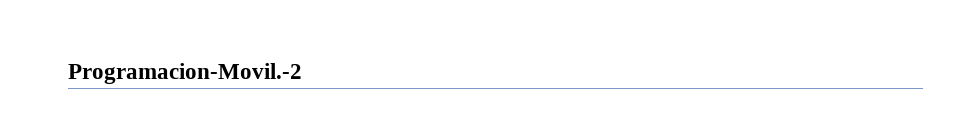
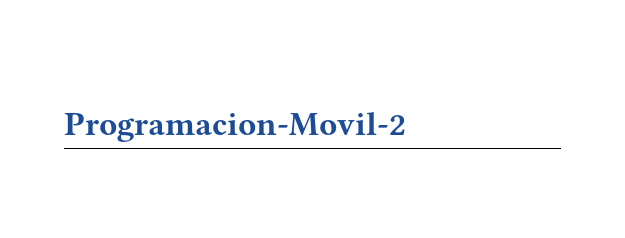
[68,63,302,84] Programacion-Movil.-2 -> [64,112,406,142] Programacion-Movil-2

